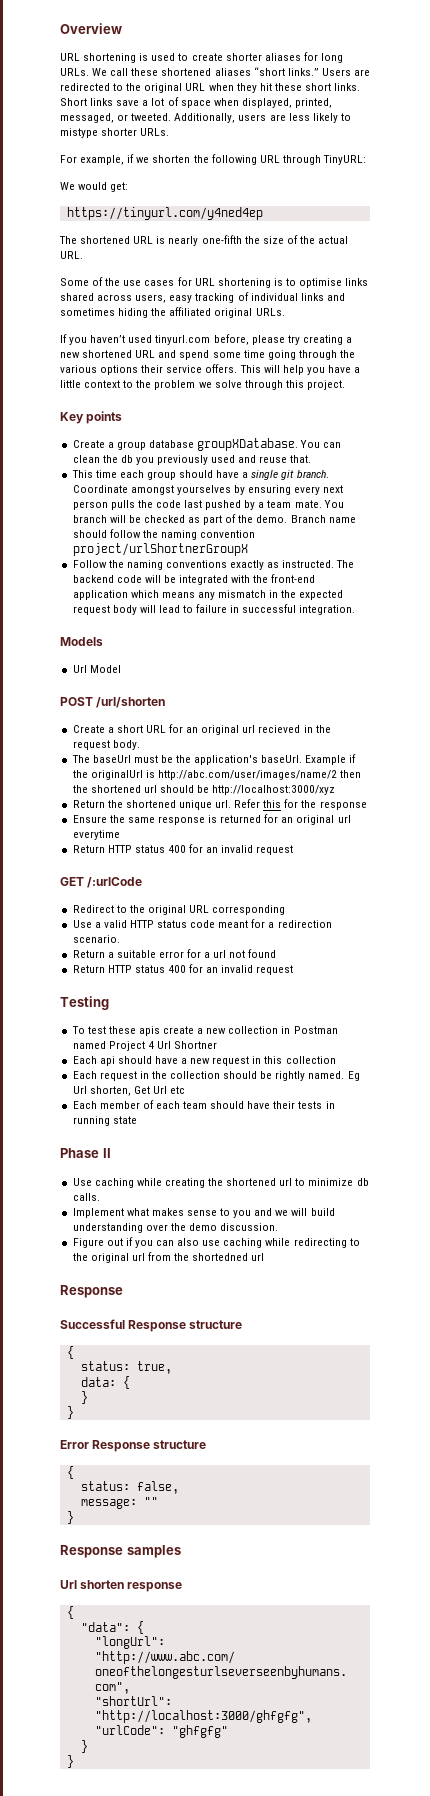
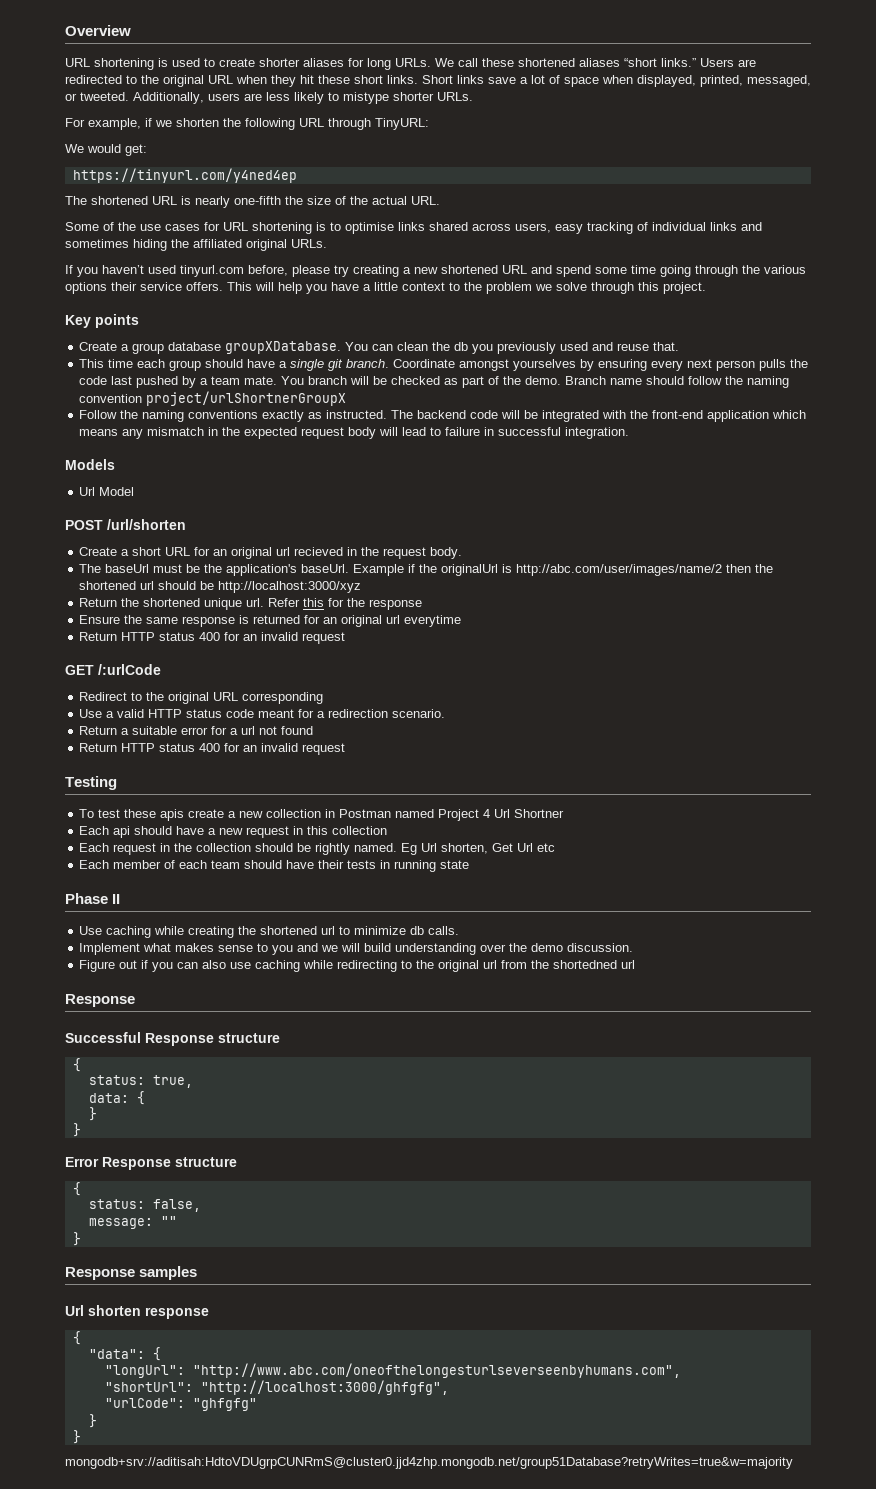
(74, 1761) none -> [65,1457,793,1469] // mongodb+srv://aditisah:HdtoVDUgrpCUNRmS@cluster0.jjd4zhp.mongodb.net/group51Database?retryWrites=true&w=majority

